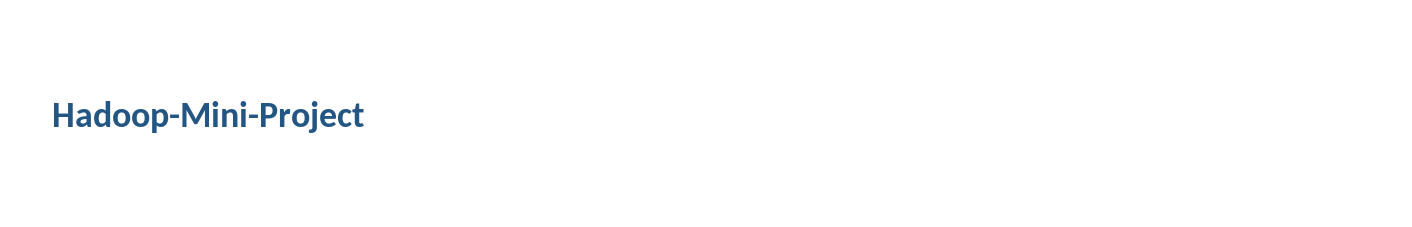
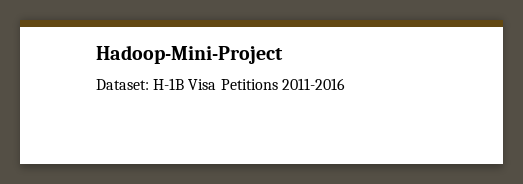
(364, 117) none -> [96,78,345,90] // Dataset: H-1B Visa Petitions 2011-2016

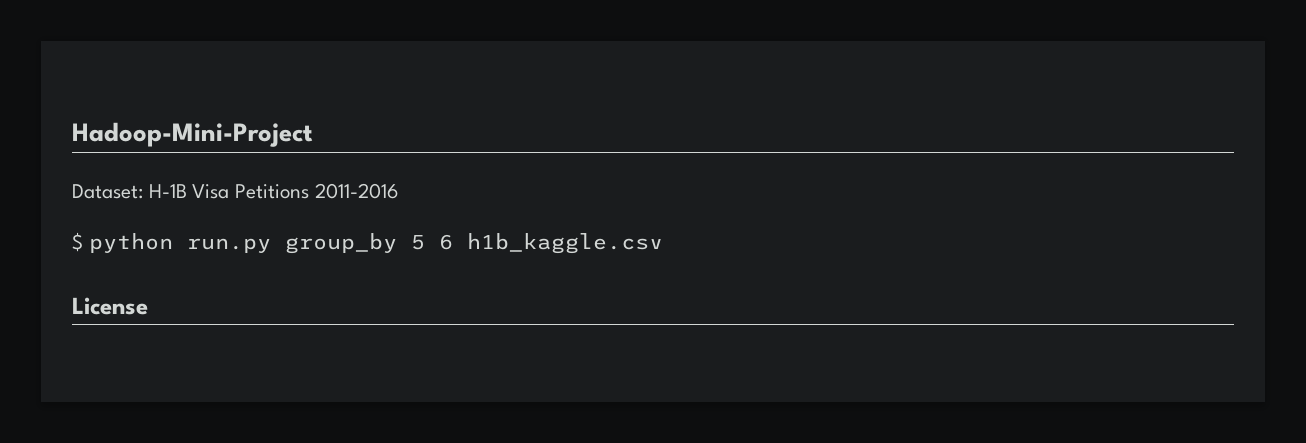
(345, 84) none -> [72,232,663,254] [72,297,148,315] // $ python run.py group_by 5 6 h1b_kaggle.csv // License

